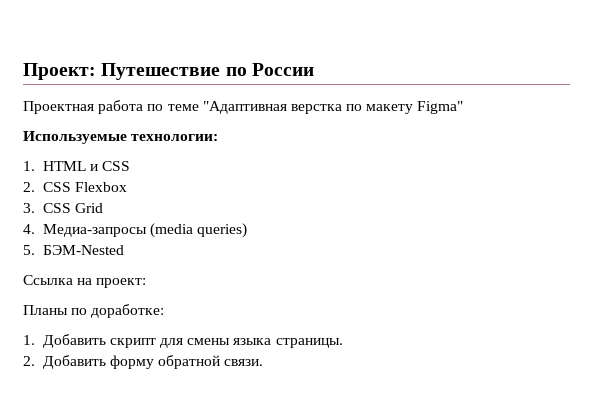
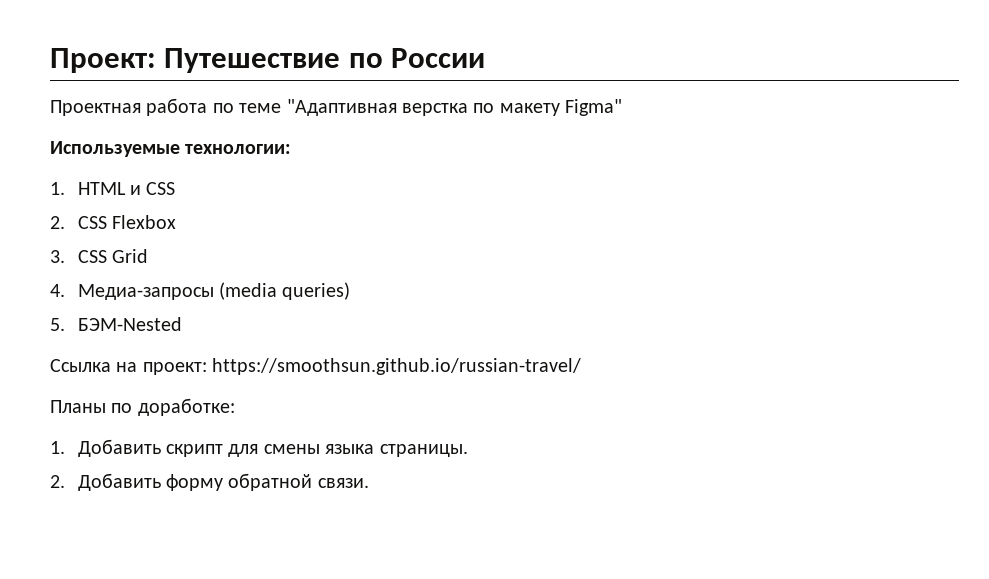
(147, 283) none -> [212,358,582,375] https://smoothsun.github.io/russian-travel/

